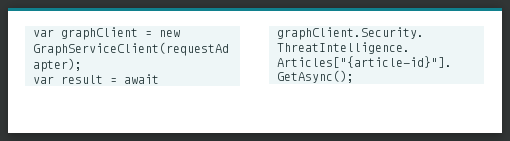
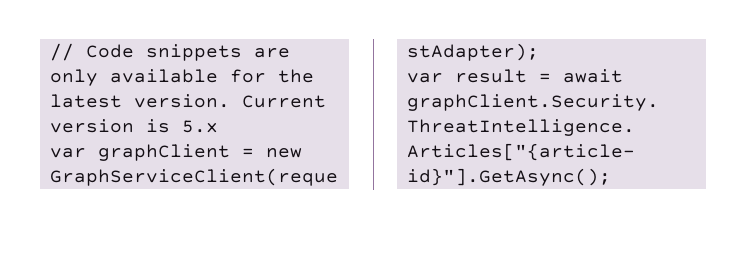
(32, 33) none -> [49,43,290,61] [49,69,314,86] [49,94,326,108] [49,119,218,133] // Code snippets are only available for the latest version. Current version is 5.x //

